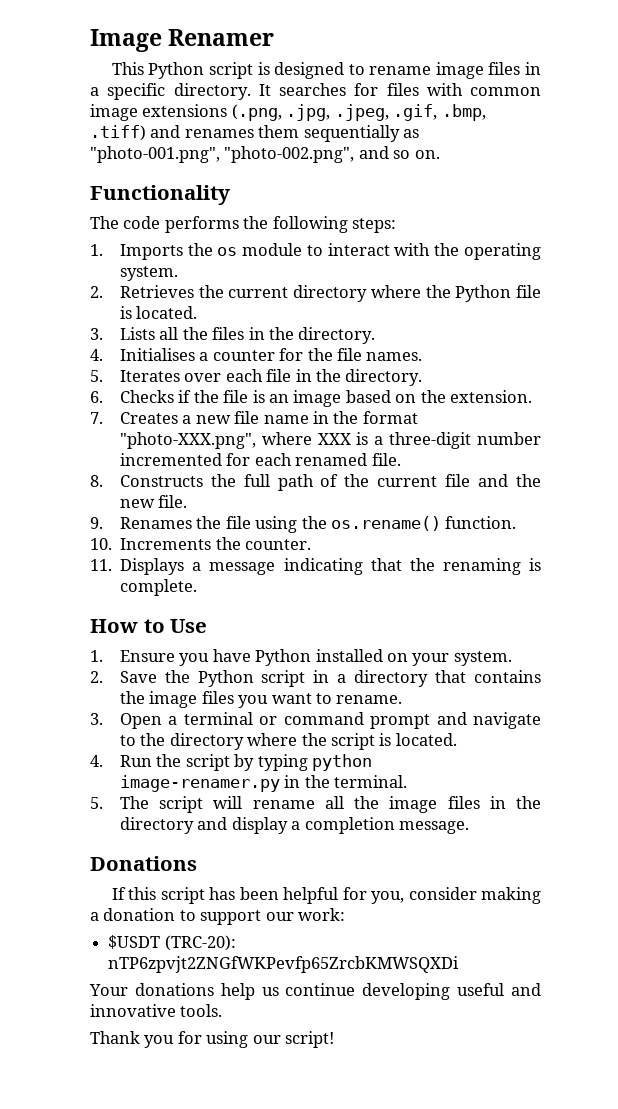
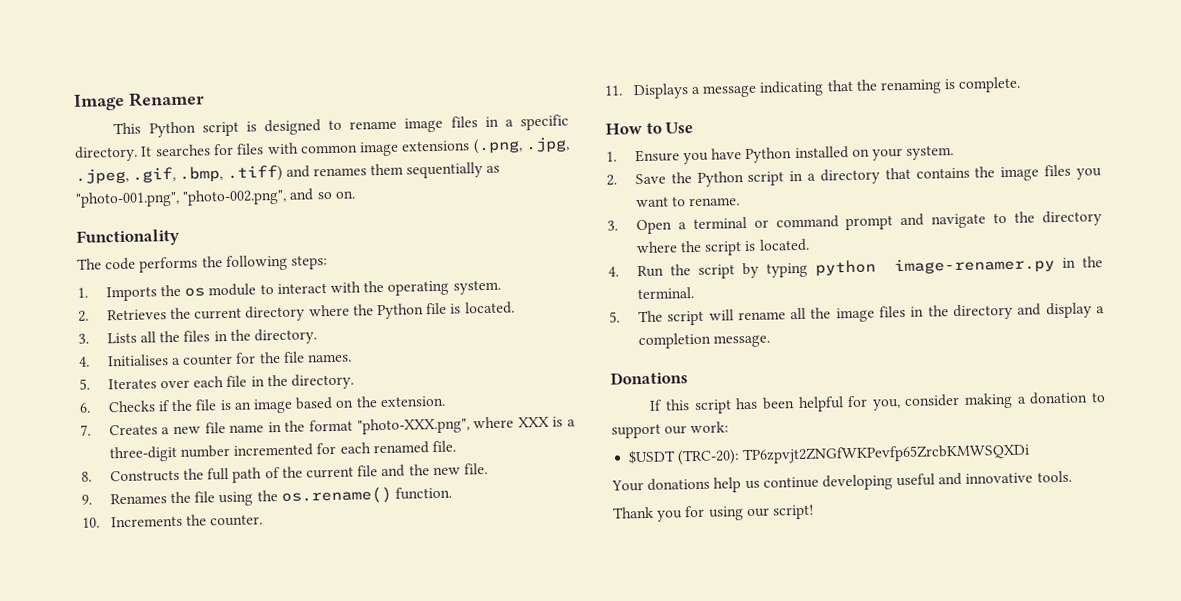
[108,956,460,973] nTP6zpvjt2ZNGfWKPevfp65ZrcbKMWSQXDi -> [742,443,1031,465] TP6zpvjt2ZNGfWKPevfp65ZrcbKMWSQXDi

